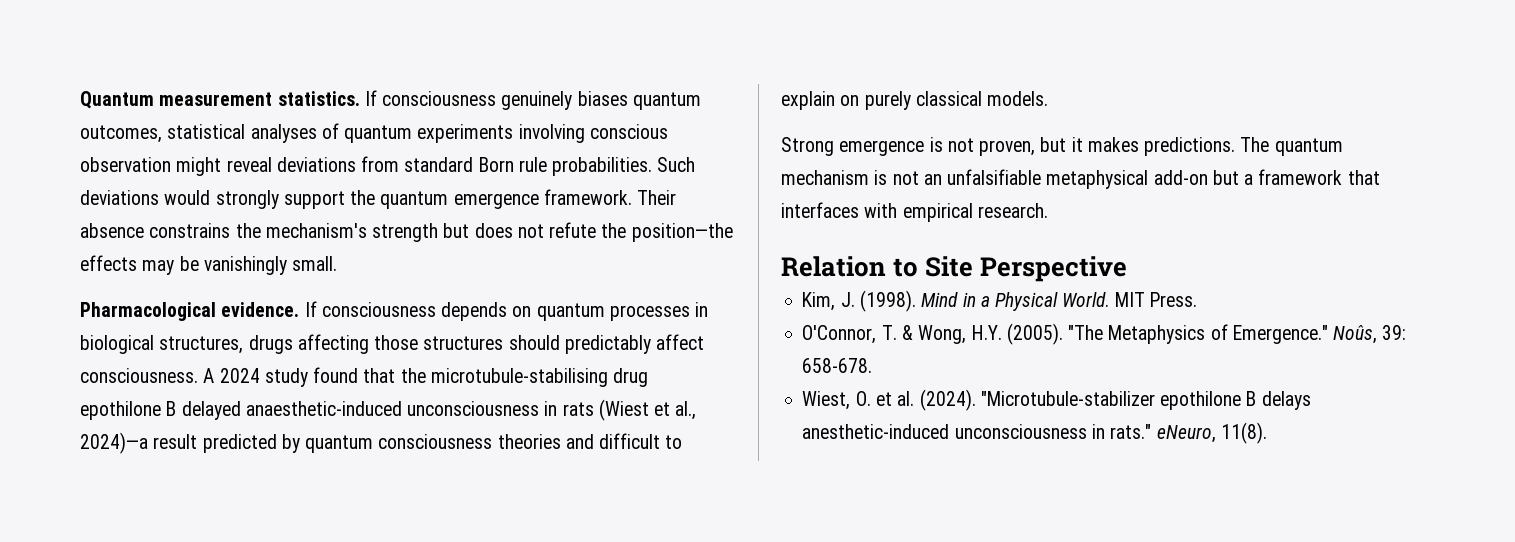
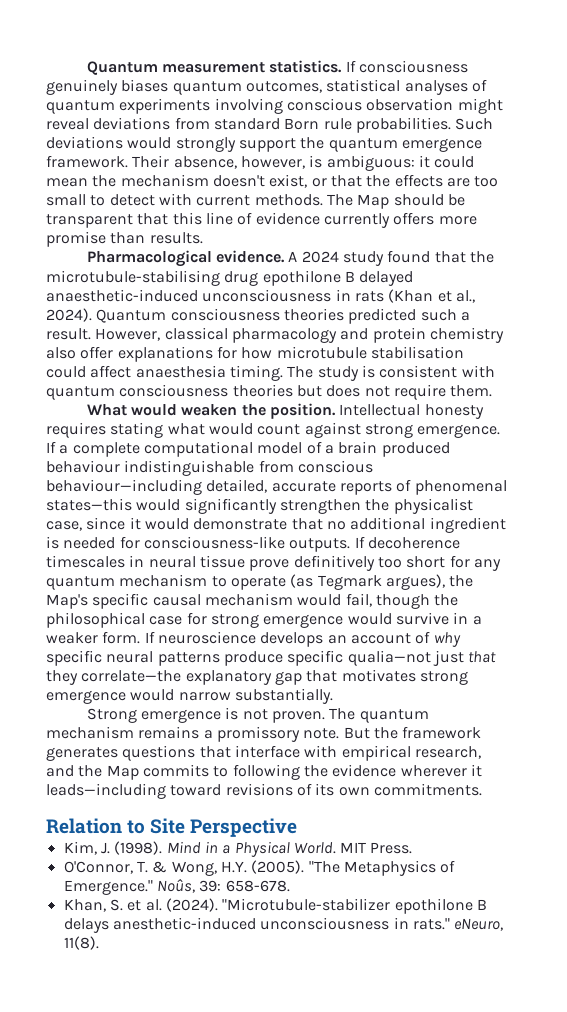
[80,222,733,242] [80,255,338,275] [80,301,709,321] [80,334,705,354] [80,368,198,383] absence constrains the mechanism's strength but does not refute the position—the effects may be vanishingly small. // Pharmacological evidence. If consciousness depends on quantum processes in biological structures, drugs affecting those structures should predictably affect consciousness. -> [173,155,475,171] [46,174,499,188] [46,193,465,209] [46,212,477,228] [46,231,203,247] [86,250,285,267] absence, however, is ambiguous: it could mean the mechanism doesn't exist, or that the effects are too small to detect with current methods. The Map should be transparent that this line of evidence currently offers more promise than results. // Pharmacological evidence.
[598,399,649,421] (Wiest -> [388,289,434,303] (Khan
[80,432,683,454] [781,91,1049,110] [781,137,1343,156] [781,169,1380,189] [781,202,1048,222] 2024)—a result predicted by quantum consciousness theories and difficult to explain on purely classical models. // Strong emergence is not proven, but it makes predictions. The quantum mechanism is not an unfalsifiable metaphysical add-on but a framework that interfaces with empirical research. -> [46,308,470,324] [46,327,504,343] [46,346,464,362] [46,365,495,381] [46,384,493,400] [86,403,484,419] [46,422,501,438] [46,441,450,457] [46,460,373,476] [46,479,507,495] [46,498,473,514] [46,517,506,533] [46,536,460,552] [46,555,501,571] [46,574,474,590] [46,593,459,609] [46,612,482,628] [46,631,461,647] [46,650,497,666] [46,669,468,685] [46,688,333,704] [86,707,429,723] [46,726,482,742] [46,745,481,761] [46,764,482,780] [46,783,482,799] 2024). Quantum consciousness theories predicted such a result. However, classical pharmacology and protein chemistry also offer explanations for how microtubule stabilisation could affect anaesthesia timing. The study is consistent with quantum consciousness theories but does not require them. // What would weaken the position. Intellectual honesty requires stating what would count against strong emergence. If a complete computational model of a brain produced behaviour indistinguishable from conscious behaviour—including detailed, accurate reports of phenomenal states—this would significantly strengthen the physicalist case, since it would demonstrate that no additional ingredient is needed for consciousness-like outputs. If decoherence timescales in neural tissue prove definitively too short for any quantum mechanism to operate (as Tegmark argues), the Map's specific causal mechanism would fail, though the philosophical case for strong emergence would survive in a weaker form. If neuroscience develops an account of why specific neural patterns produce specific qualia—not just that they correlate—the explanatory gap that motivates strong emergence would narrow substantially. // Strong emergence is not proven. The quantum mechanism remains a promissory note. But the framework generates questions that interface with empirical research, and the Map commits to following the evidence wherever it leads—including toward revisions of its own commitments.
[802,391,871,410] Wiest, O. -> [63,899,123,912] Khan, S.

